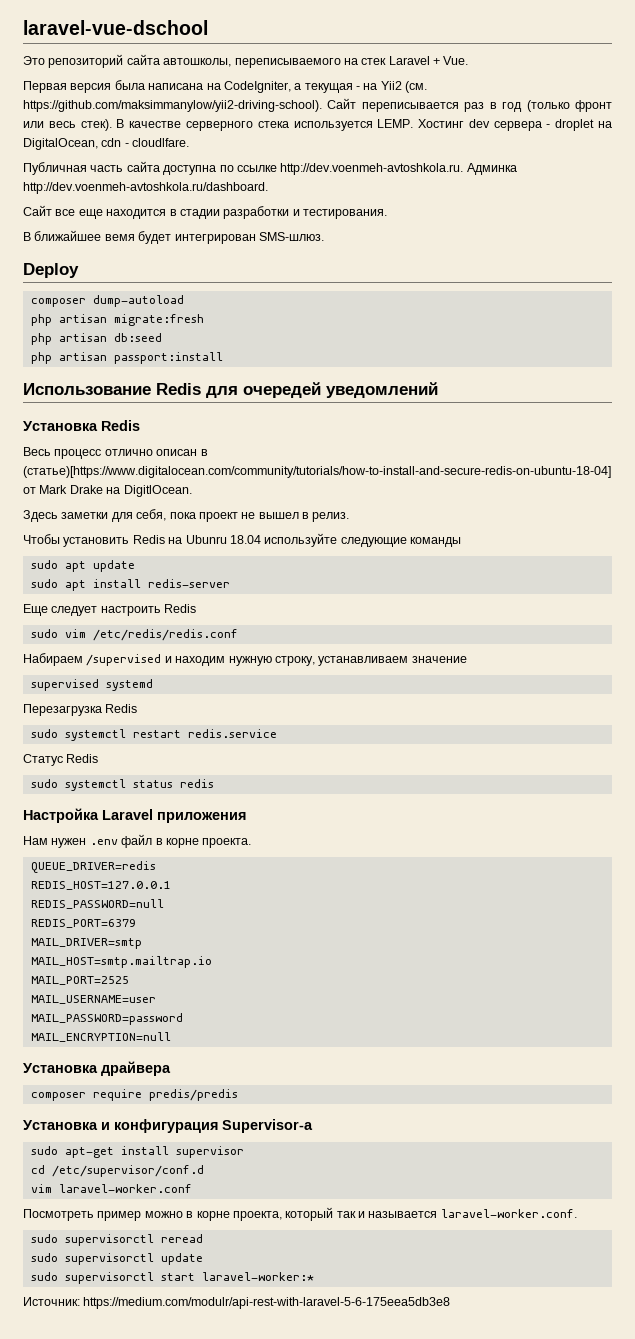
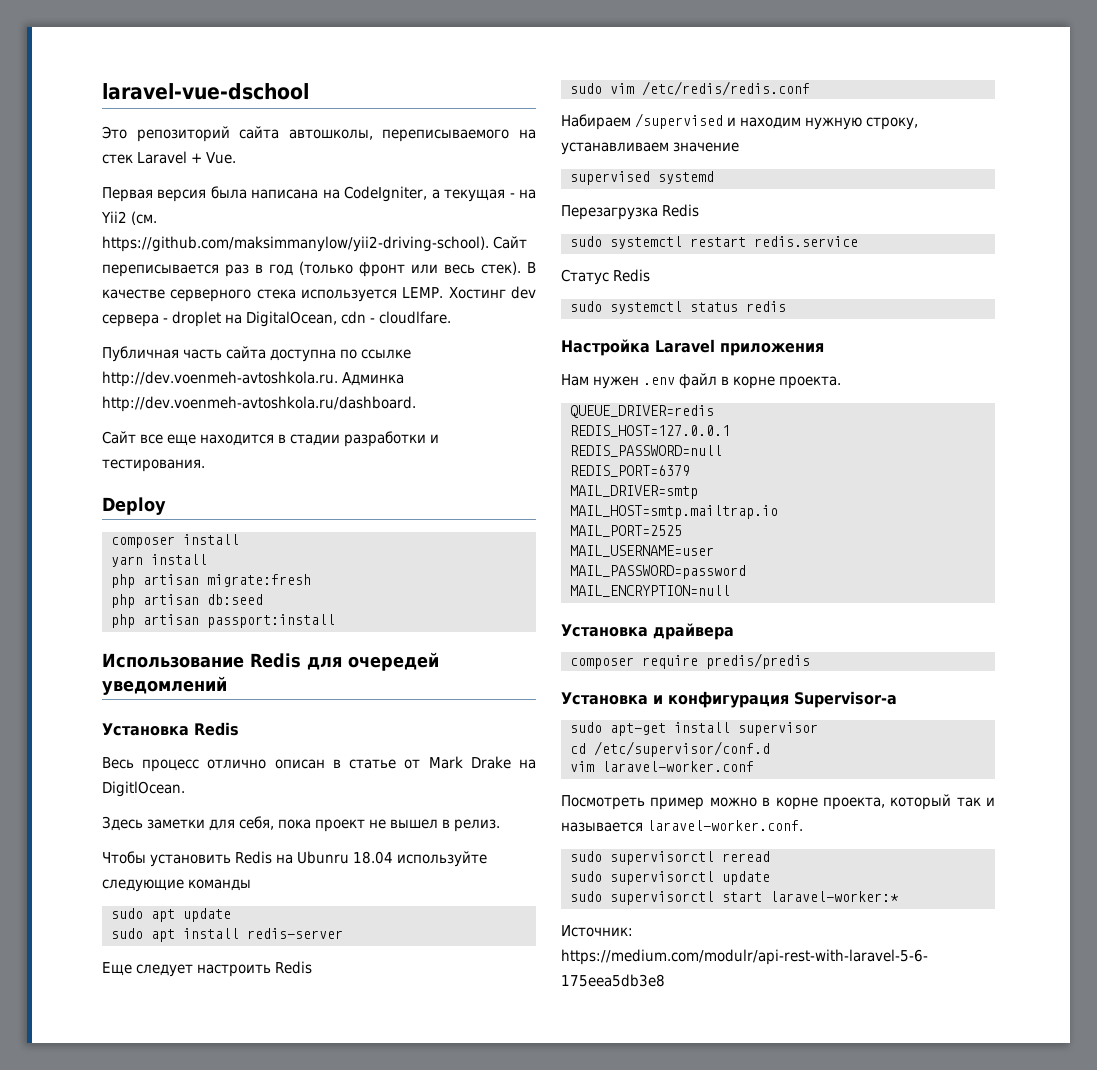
[23,230,324,244] // В ближайшее вемя будет интегрирован SMS-шлюз. -> (205, 465) none
[92,295,184,307] dump-autoload -> [182,534,239,545] [110,554,207,567] install // yarn install
[23,466,611,478] (статье)[https://www.digitalocean.com/community/tutorials/how-to-install-and-secure-redis-on-ubuntu-18-04] -> [349,759,397,769] статье

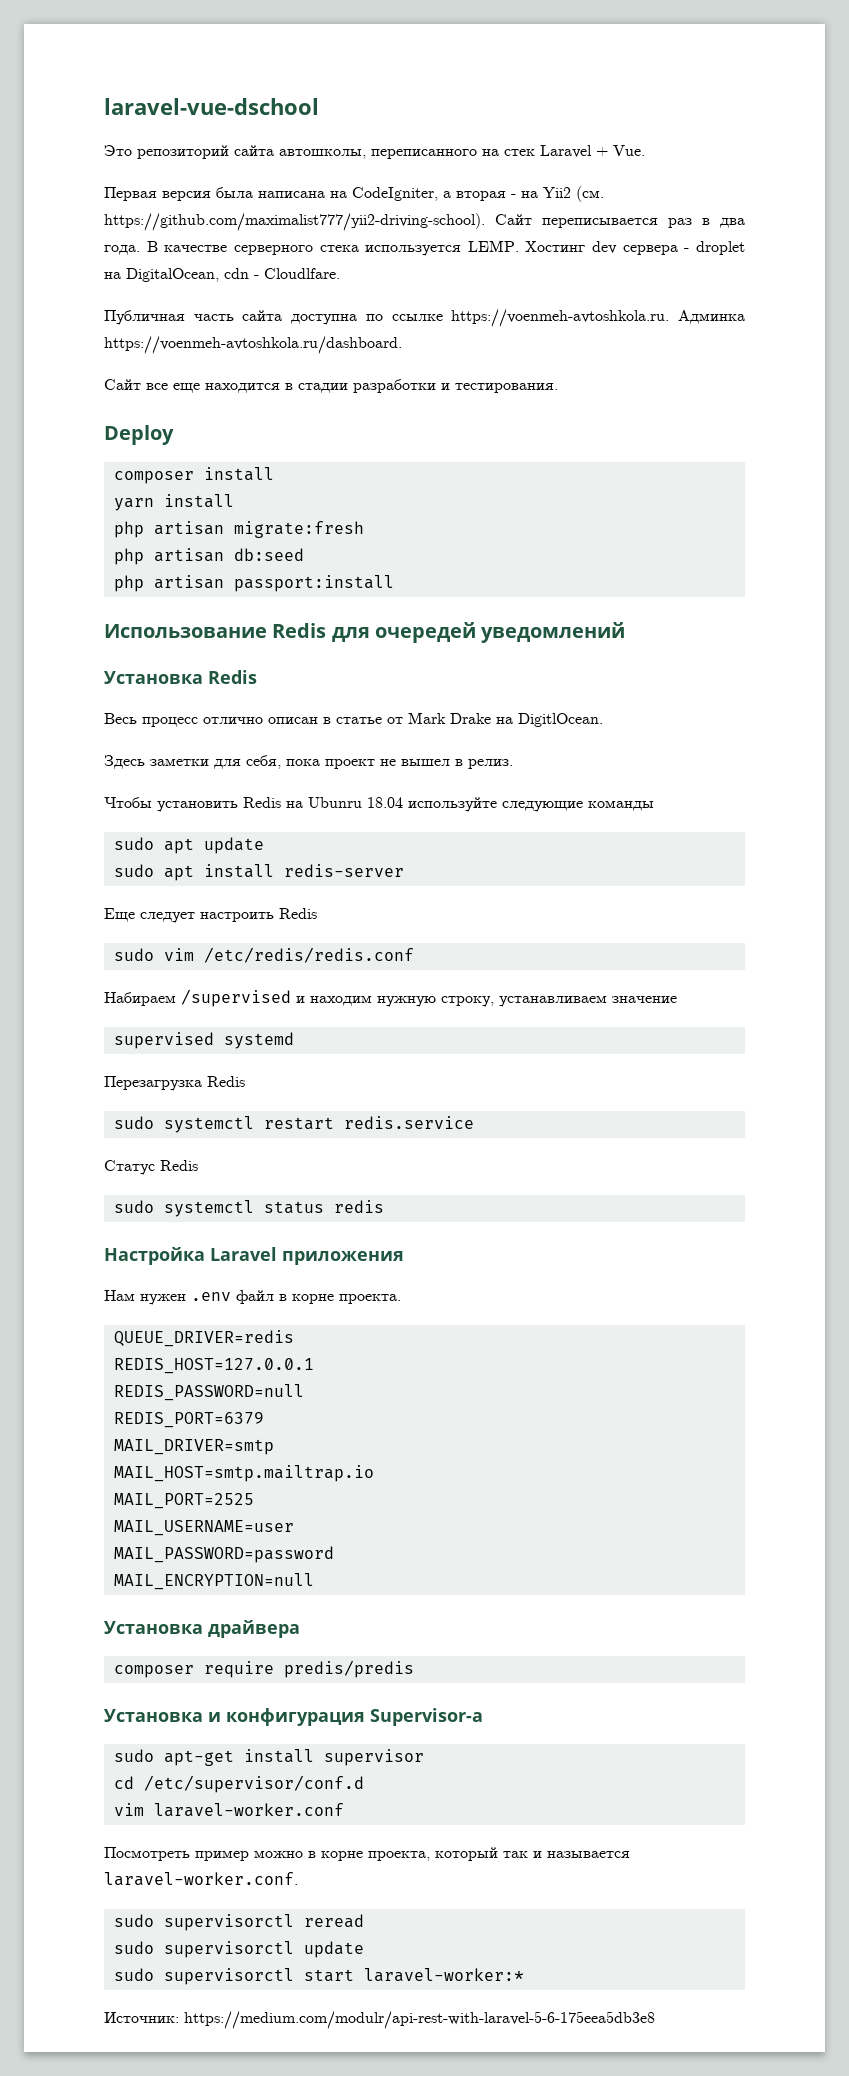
[382,129,510,142] переписываемого -> [371,149,477,159] переписанного
[444,189,506,202] текущая -> [456,191,506,201] вторая
[102,236,489,252] https://github.com/maksimmanylow/yii2-driving-school). -> [104,213,485,231] https://github.com/maximalist777/yii2-driving-school).
[269,261,521,277] год (только фронт или весь стек). -> [720,218,745,228] [104,245,140,255] два года.
[379,311,451,324] cloudlfare. -> [264,268,340,279] Сloudlfare.
[102,371,404,387] [102,396,416,412] http://dev.voenmeh-avtoshkola.ru. Админка http://dev.voenmeh-avtoshkola.ru/dashboard. -> [451,309,745,327] [104,336,402,354] https://voenmeh-avtoshkola.ru. Админка https://voenmeh-avtoshkola.ru/dashboard.

